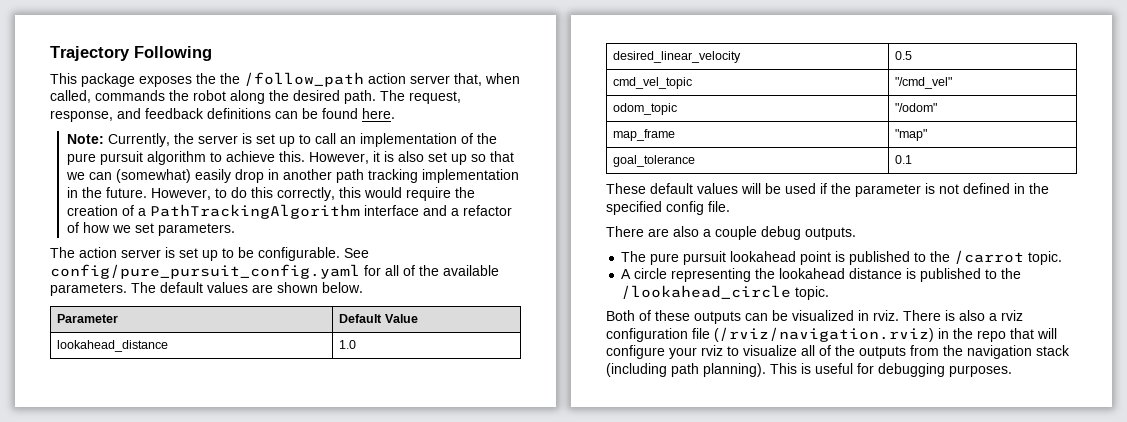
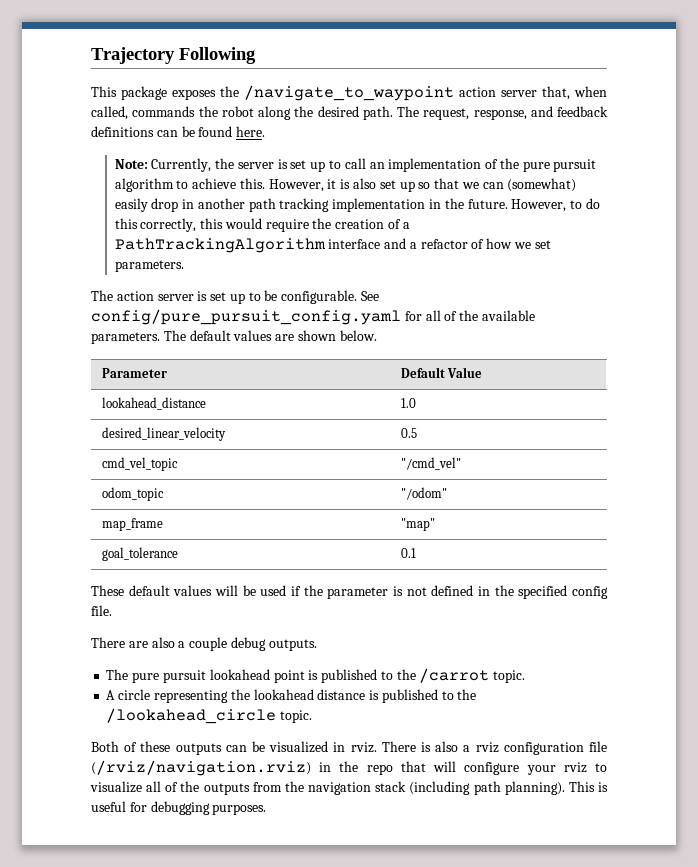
[220,72,364,87] the /follow_path -> [244,85,454,101] /navigate_to_waypoint

